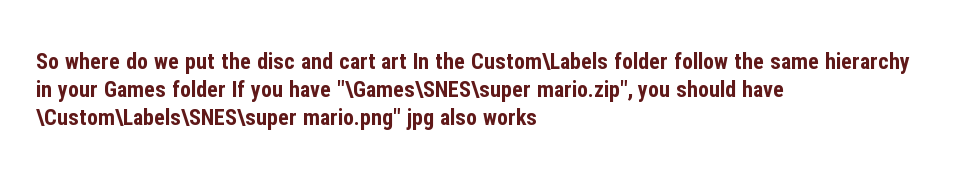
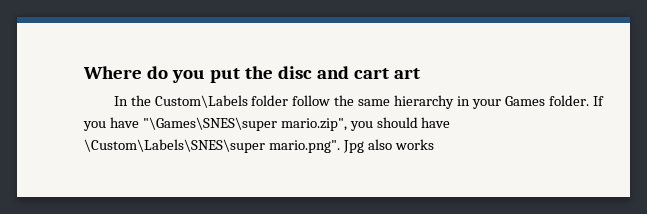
[36,52,179,69] So where do we -> [83,66,205,83] Where do you
(408, 61) none -> (420, 73) //
[171,80,226,97] folder -> [548,95,589,106] folder.
[302,108,434,130] mario.png" jpg -> [268,140,364,153] mario.png". Jpg

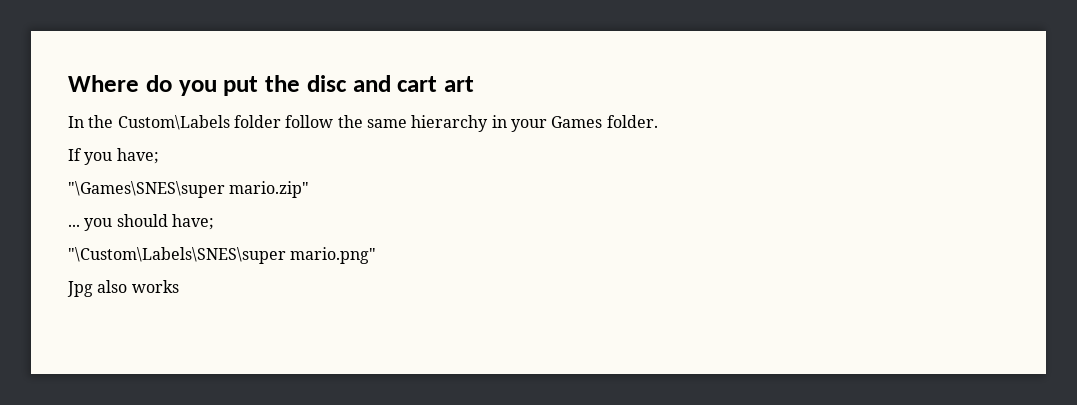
(589, 100) none -> (658, 121) //
[109,117,451,131] [84,139,340,153] have "\Games\SNES\super mario.zip", you should have \Custom\Labels\SNES\super mario.png". -> [116,148,159,164] [68,181,310,198] [68,214,214,231] [68,247,377,264] have; // "\Games\SNES\super mario.zip" // ... you should have; // "\Custom\Labels\SNES\super mario.png" //

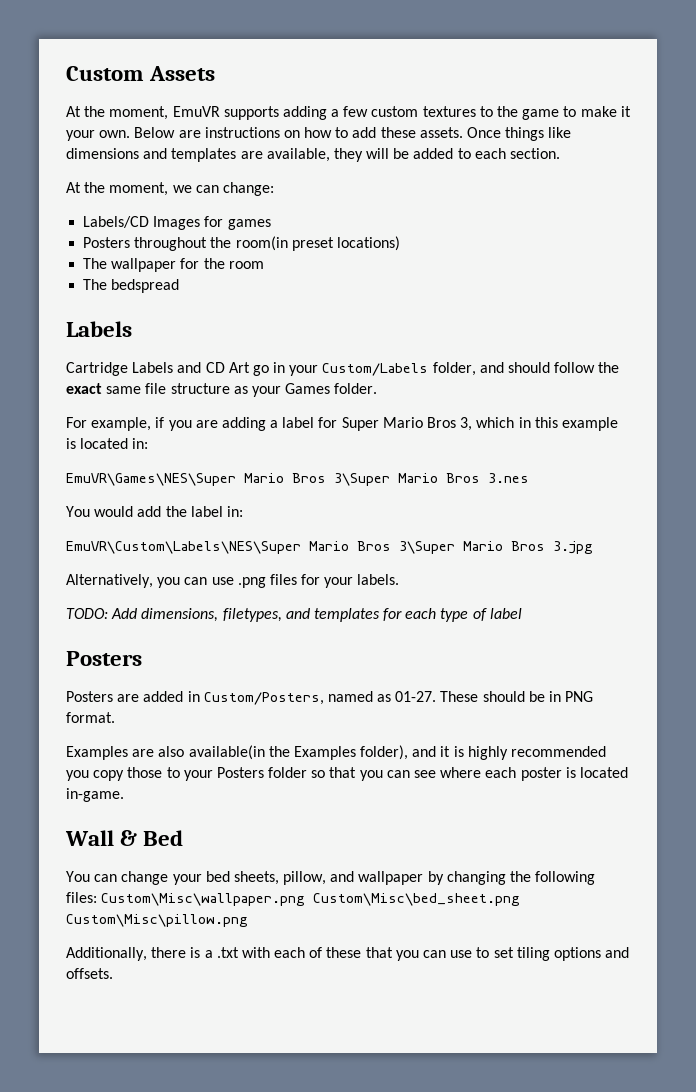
[68,75,474,96] [68,115,658,132] [68,148,159,165] [68,181,310,198] [68,214,214,231] [68,247,377,264] [67,280,179,297] Where do you put the disc and cart art // In the Custom\Labels folder follow the same hierarchy in your Games folder. // If you have; // "\Games\SNES\super mario.zip" // ... you should have; // "\Custom\Labels\SNES\super mario.png" // Jpg also works -> [66,66,216,81] [66,106,631,120] [66,127,572,141] [66,148,561,162] [66,182,274,196] [83,216,271,230] [83,236,400,251] [83,258,264,272] [83,279,180,293] [66,321,132,337] [66,362,620,376] [66,383,378,397] [66,417,618,431] [66,438,149,449] [66,473,529,486] [66,506,243,517] [66,541,593,554] [66,574,400,588] [66,608,522,622] [66,651,142,666] [66,691,594,705] [66,712,115,723] [66,745,607,760] [66,767,628,781] [66,788,124,802] [65,830,184,846] [66,871,596,885] [66,892,521,906] [66,914,248,927] [66,947,630,961] [66,968,113,979] Custom Assets // At the moment, EmuVR supports adding a few custom textures to the game to make it your own. Below are instructions on how to add these assets. Once things like dimensions and templates are available, they will be added to each section. // At the moment, we can change: // Labels/CD Images for games // Posters throughout the room(in preset locations) // The wallpaper for the room // The bedspread // Labels // Cartridge Labels and CD Art go in your Custom/Labels folder, and should follow the exact same file structure as your Games folder. // For example, if you are adding a label for Super Mario Bros 3, which in this example is located in: // EmuVR\Games\NES\Super Mario Bros 3\Super Mario Bros 3.nes // You would add the label in: // EmuVR\Custom\Labels\NES\Super Mario Bros 3\Super Mario Bros 3.jpg // Alternatively, you can use .png files for your labels. // TODO: Add dimensions, filetypes, and templates for each type of label // Posters // Posters are added in Custom/Posters, named as 01-27. These should be in PNG format. // Examples are also available(in the Examples folder), and it is highly recommended you copy those to your Posters folder so that you can see where each poster is located in-game. // Wall & Bed // You can change your bed sheets, pillow, and wallpaper by changing the following files: Custom\Misc\wallpaper.png Custom\Misc\bed_sheet.png Custom\Misc\pillow.png // Additionally, there is a .txt with each of these that you can use to set tiling options and offsets.

